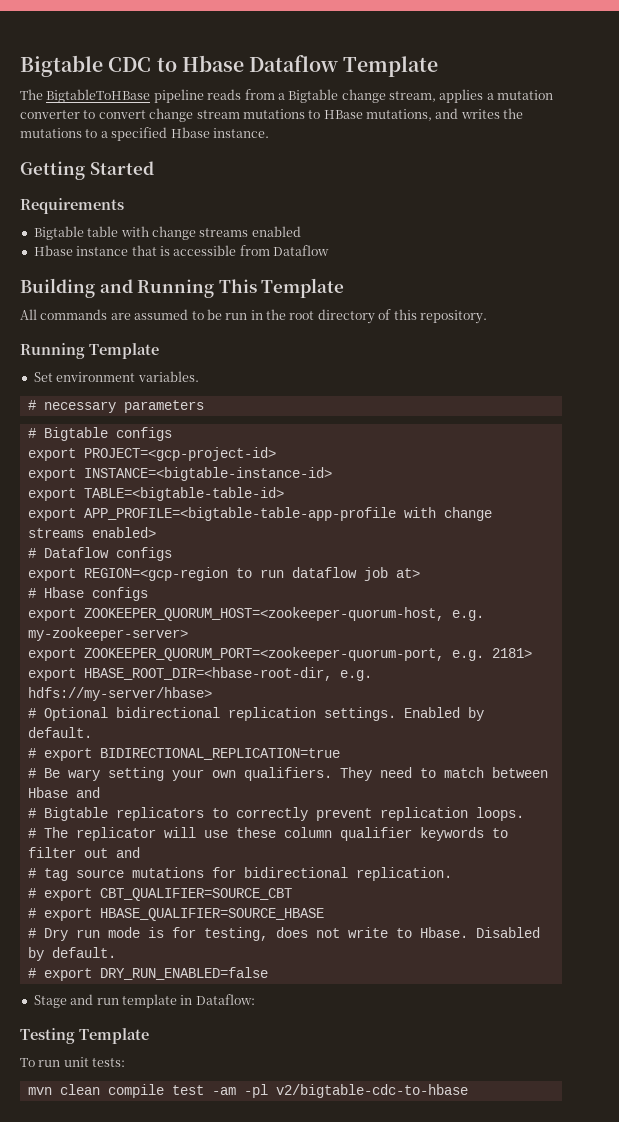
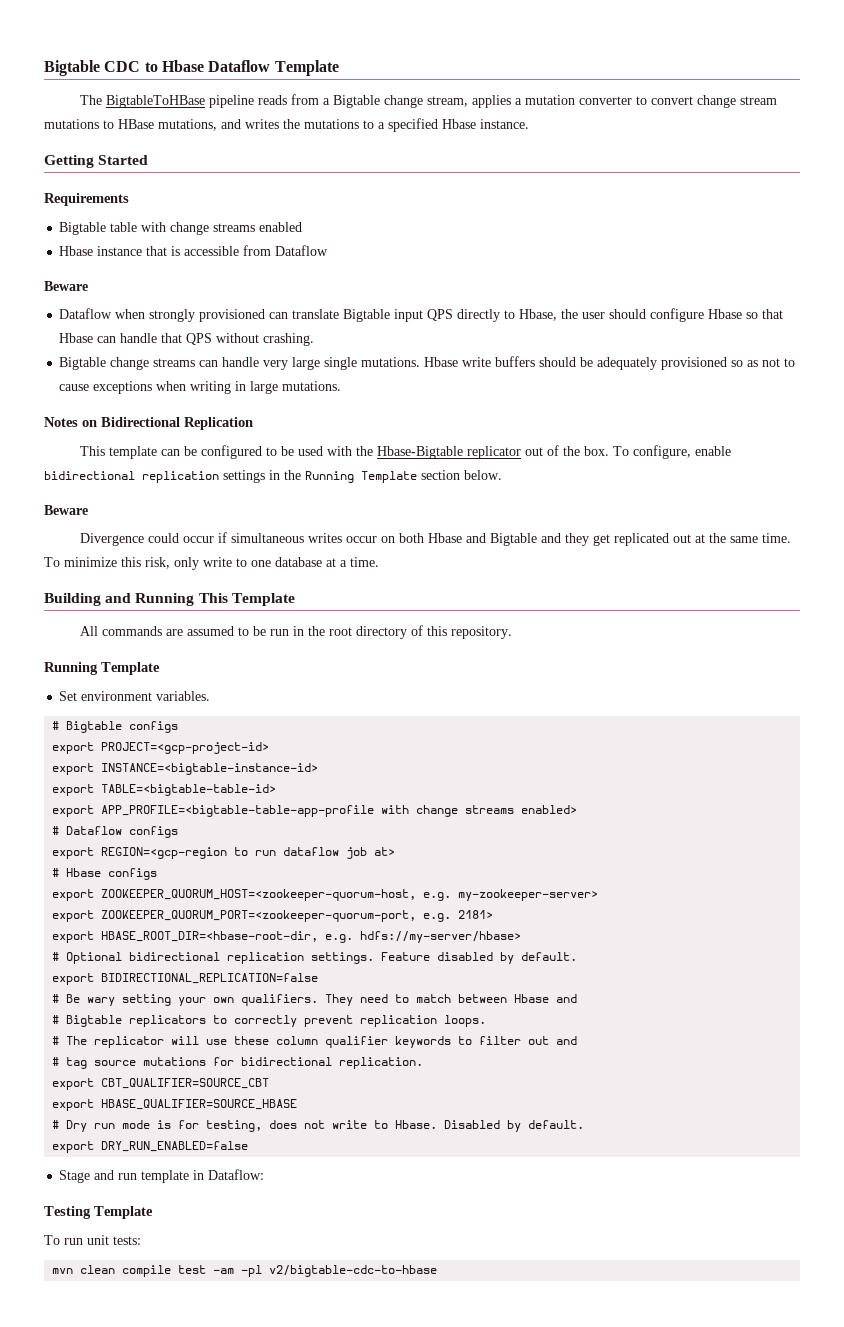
(329, 250) none -> [44,281,88,291] [59,308,784,322] [59,333,315,346] [59,356,796,370] [59,381,342,394] [44,417,253,430] [80,445,732,459] [44,470,502,483] [44,505,88,515] [80,532,792,546] [44,557,379,570] // Beware // Dataflow when strongly provisioned can translate Bigtable input QPS directly to Hbase, the user should configure Hbase so that Hbase can handle that QPS without crashing. // Bigtable change streams can handle very large single mutations. Hbase write buffers should be adequately provisioned so as not to cause exceptions when writing in large mutations. // Notes on Bidirectional Replication // This template can be configured to be used with the Hbase-Bigtable replicator out of the box. To configure, enable bidirectional replication settings in the Running Template section below. // Beware // Divergence could occur if simultaneous writes occur on both Hbase and Bigtable and they get replicated out at the same time. To minimize this risk, only write to one database at a time.
[27,400,204,413] // # necessary parameters -> (211, 696) none
[403,707,484,721] [27,727,92,738] [27,748,340,761] Enabled by default. // # export BIDIRECTIONAL_REPLICATION=true -> [381,952,578,964] [52,973,319,985] Feature disabled by default. // export BIDIRECTIONAL_REPLICATION=false
[27,888,36,898] # -> (424, 1063) none
[27,908,36,918] # -> (270, 1083) none
[27,968,36,978] # -> (585, 1124) none

